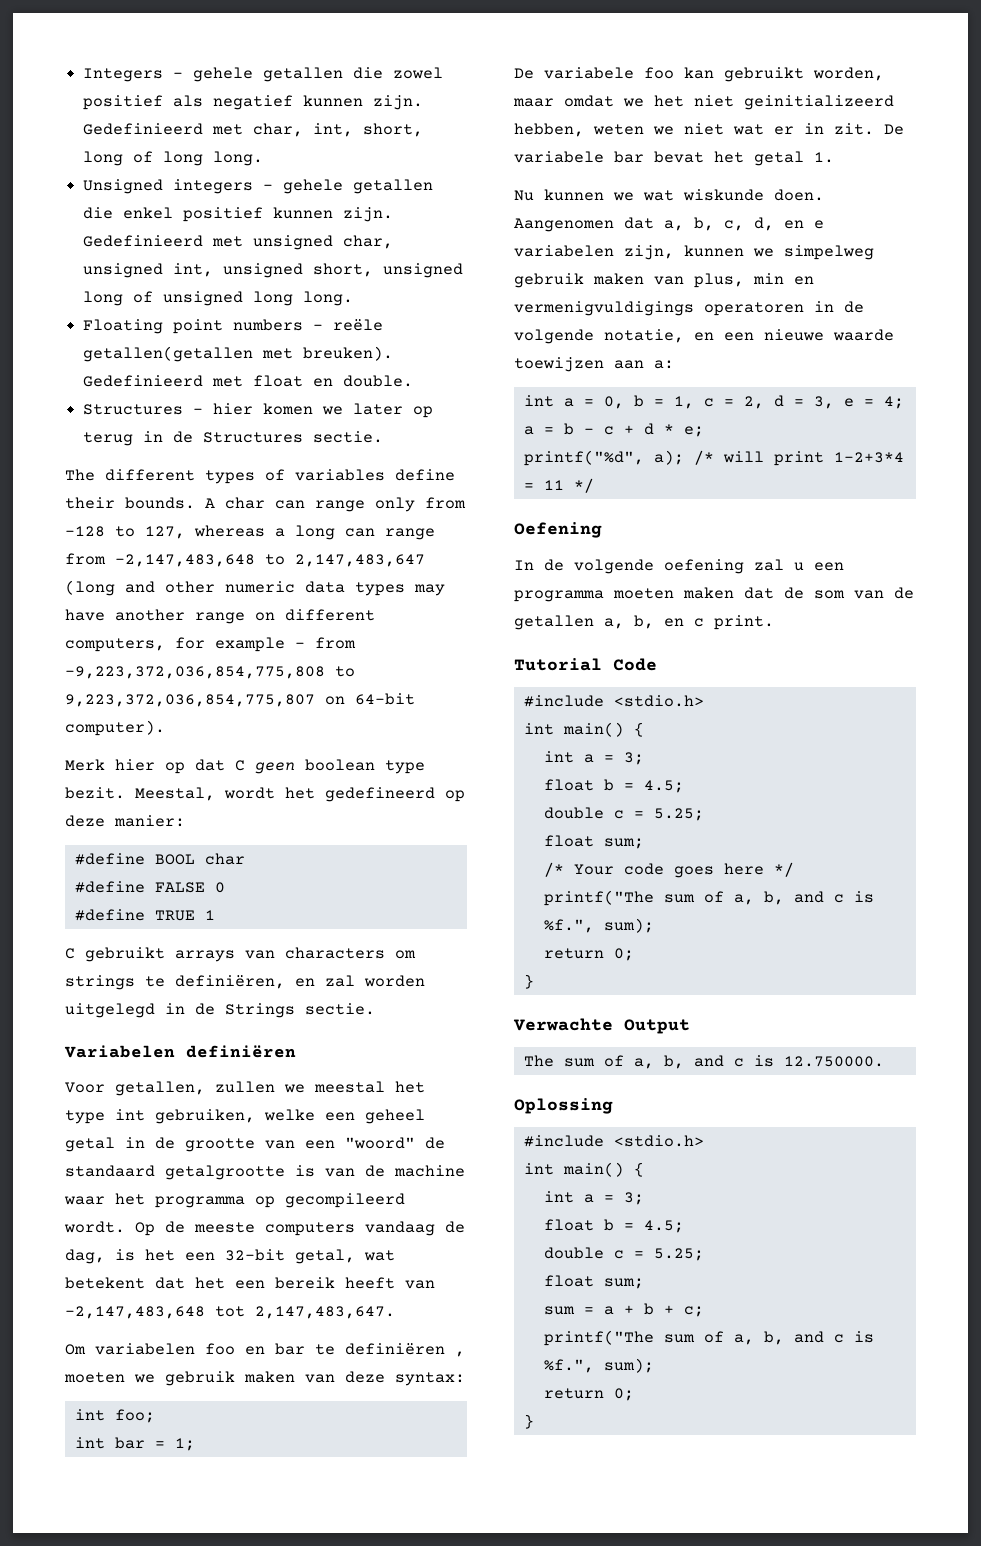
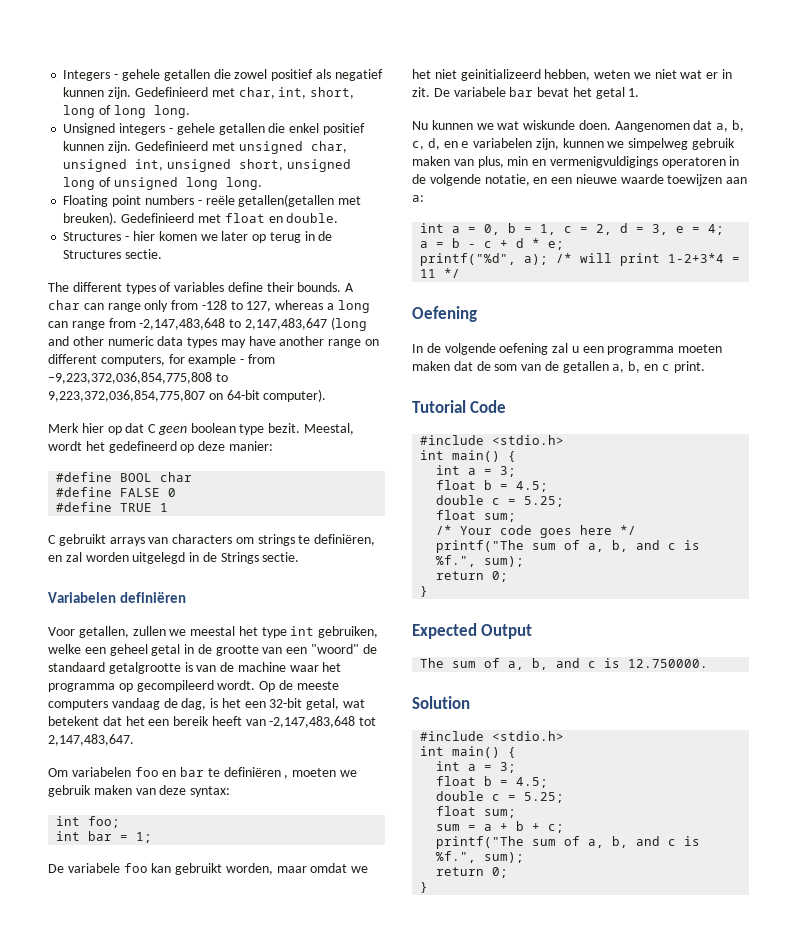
[513,1018,613,1031] Verwachte -> [412,623,477,639] Expected
[514,1098,613,1114] Oplossing -> [412,696,470,709] Solution

